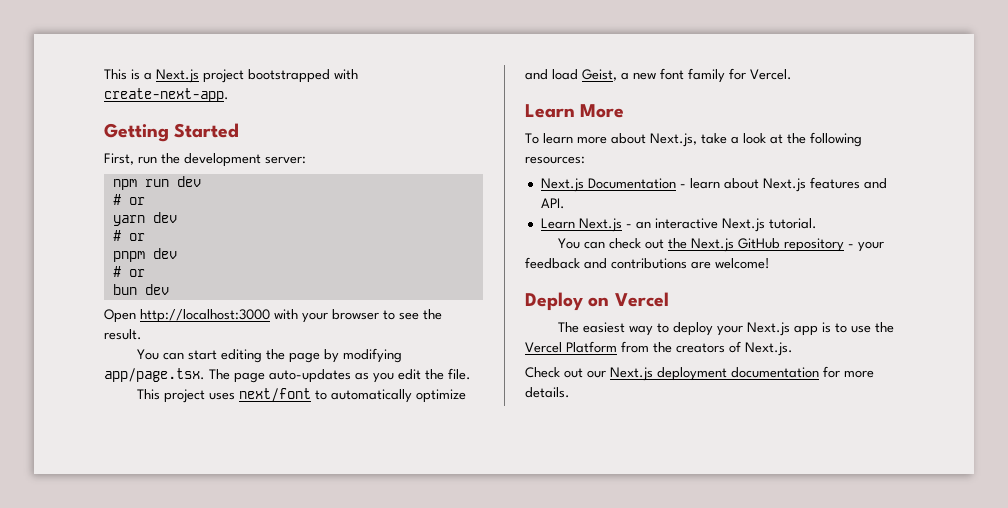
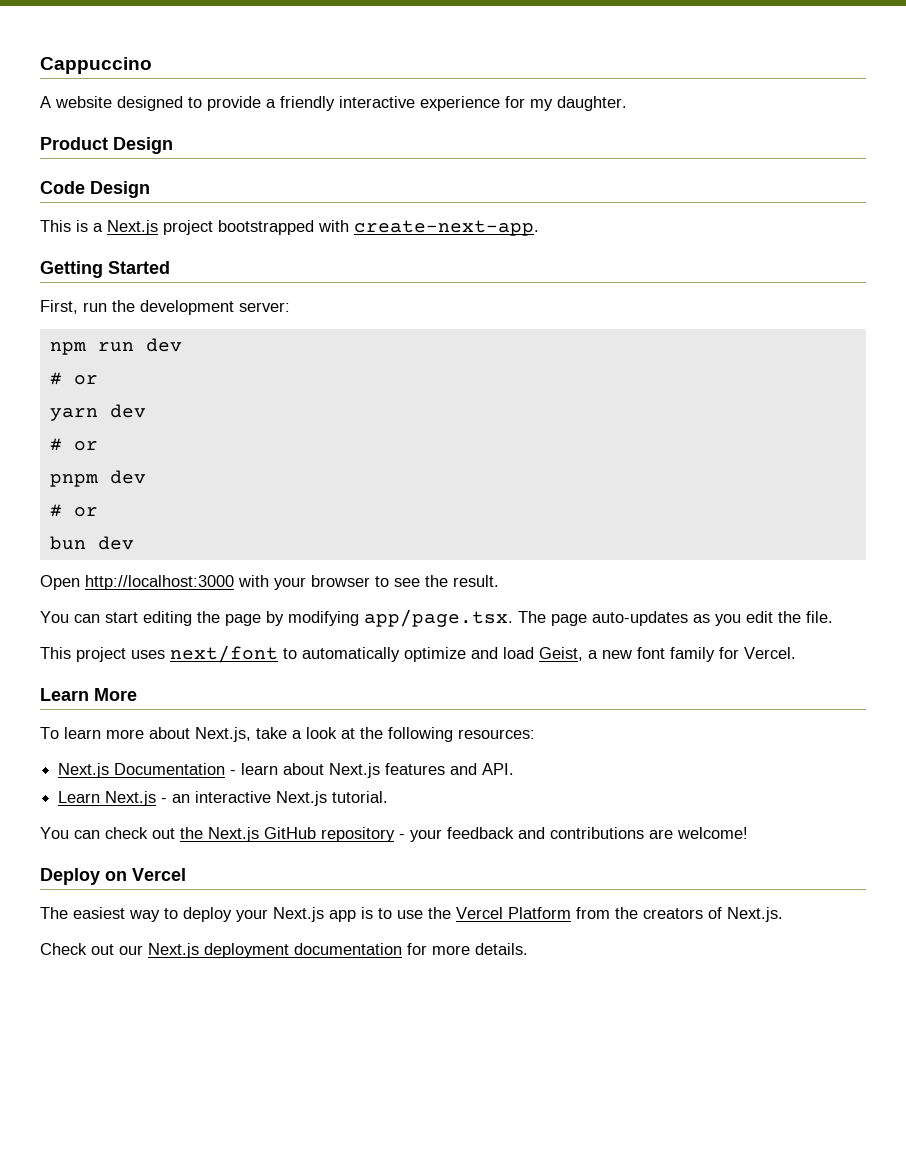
(104, 74) none -> [40,57,152,74] [40,96,627,111] [40,137,173,154] [40,181,150,198] Cappuccino // A website designed to provide a friendly interactive experience for my daughter. // Product Design // Code Design //

